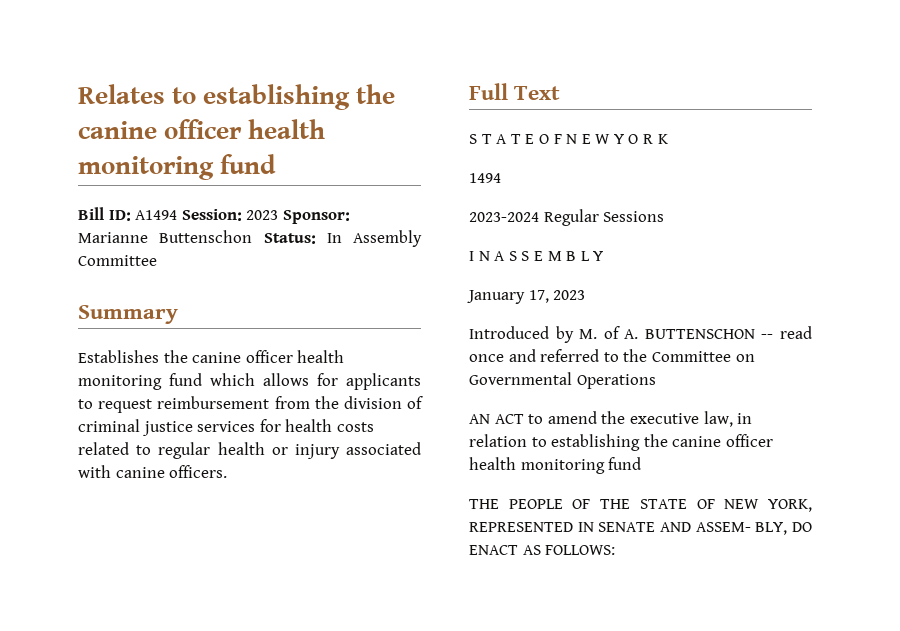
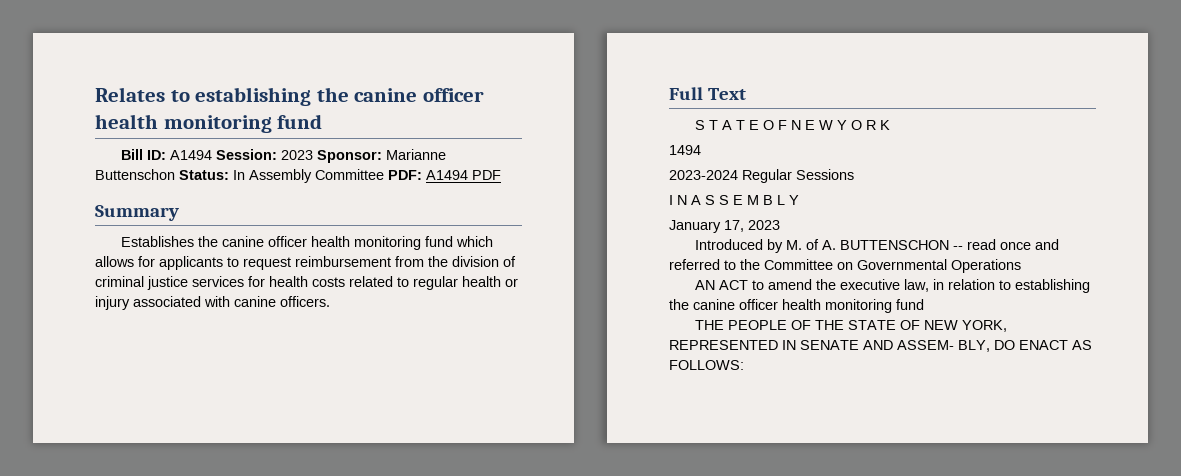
(157, 260) none -> [388,170,501,180] PDF: A1494 PDF

